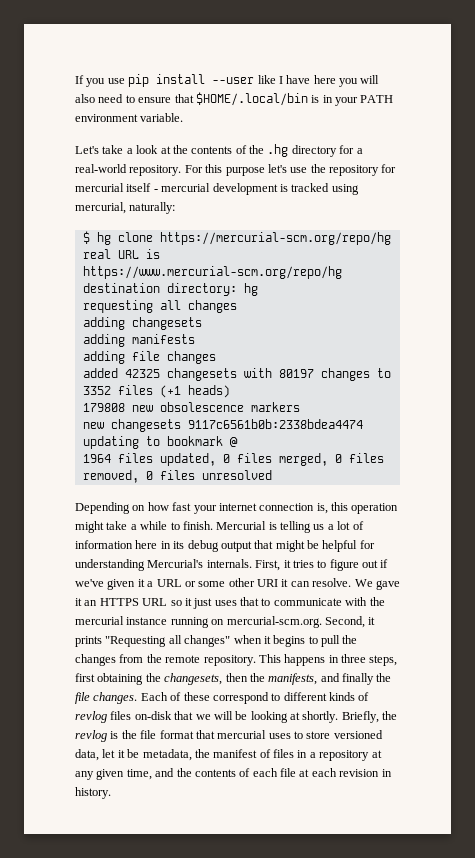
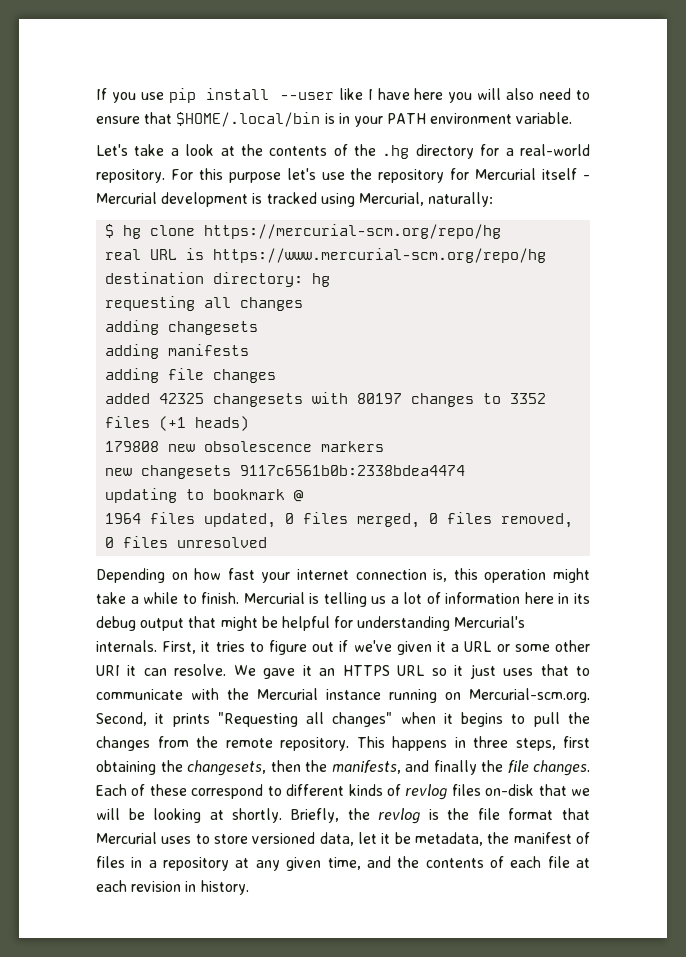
[75,183,124,192] mercurial -> [475,168,537,180] Mercurial
[161,183,211,192] mercurial -> [96,192,157,204] Mercurial
[75,202,126,214] mercurial, -> [358,192,424,206] Mercurial,
[75,616,124,625] mercurial -> [257,688,318,700] Mercurial
[226,616,322,628] mercurial-scm.org. -> [469,688,590,703] Mercurial-scm.org.
[217,730,267,739] mercurial -> [96,832,157,844] Mercurial

